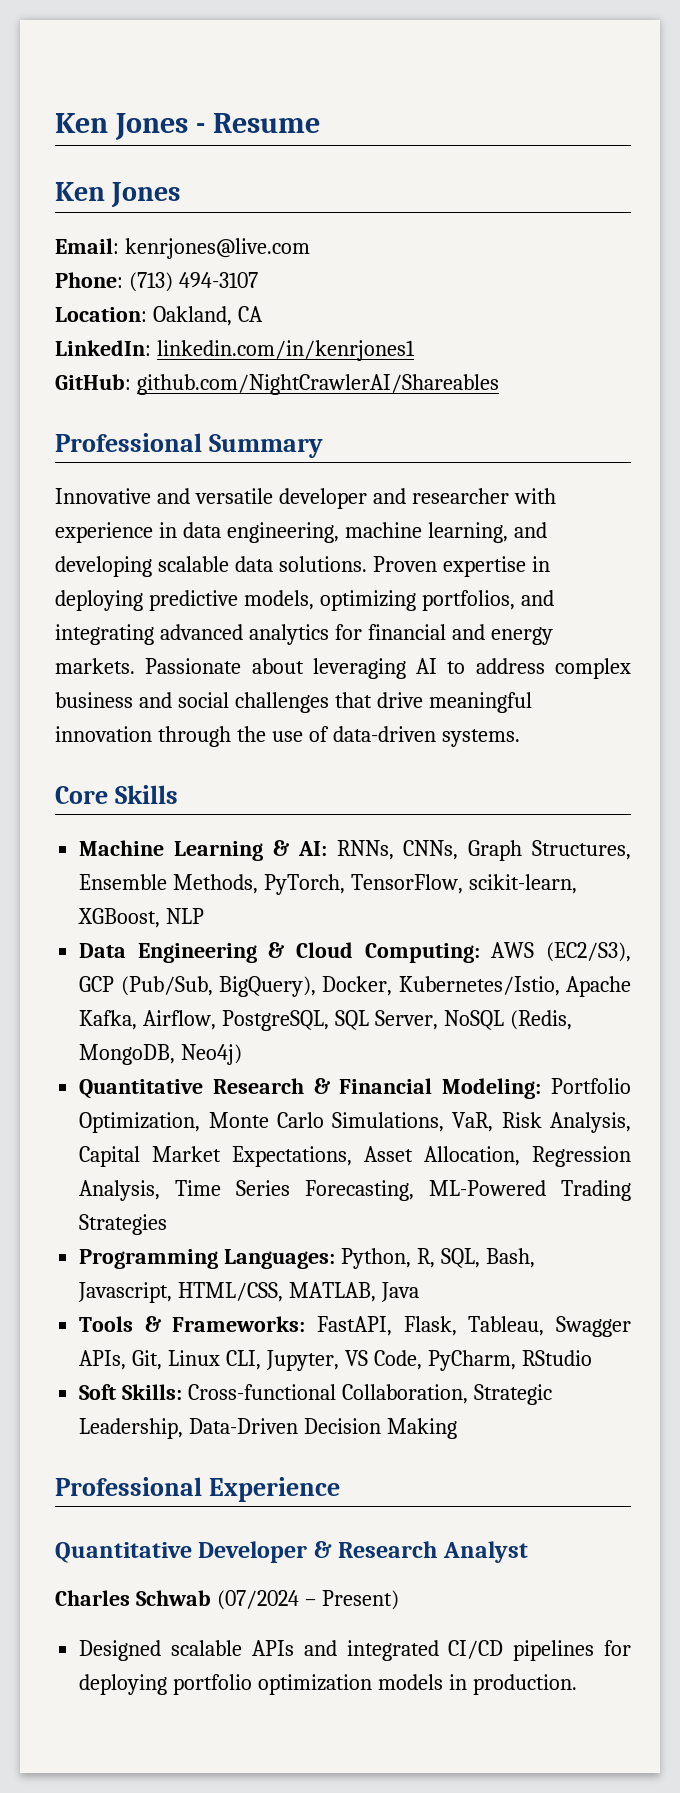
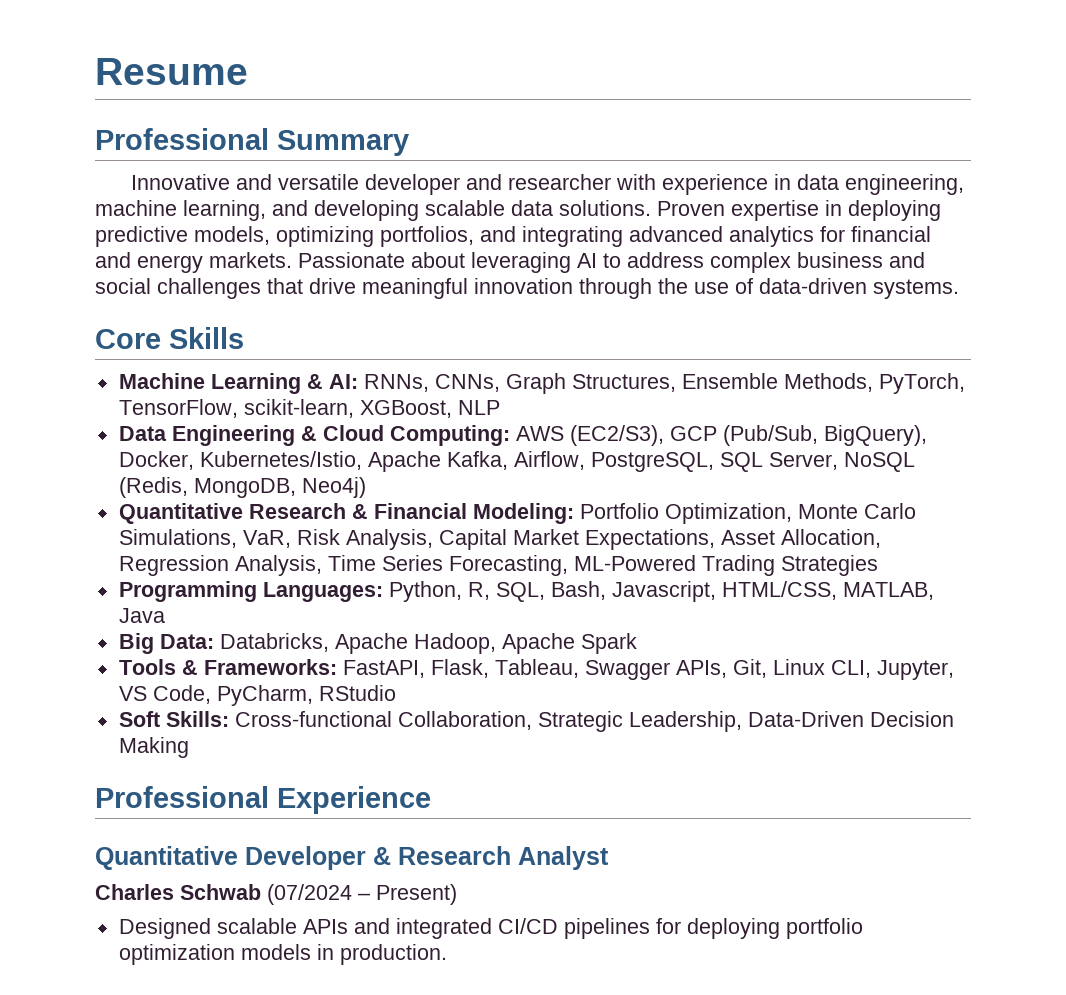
[55,113,321,140] [55,182,181,208] [55,238,310,259] [55,272,258,292] [55,306,263,326] [55,340,415,361] [55,374,499,395] Ken Jones - Resume // Ken Jones // Email: kenrjones@live.com // Phone: (713) 494-3107 // Location: Oakland, CA // LinkedIn: linkedin.com/in/kenrjones1 // GitHub: github.com/NightCrawlerAI/Shareables -> [95,58,248,85] Resume
(420, 1292) none -> [118,633,637,654] // Big Data: Databricks, Apache Hadoop, Apache Spark

